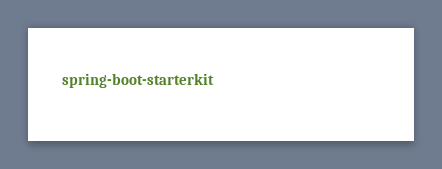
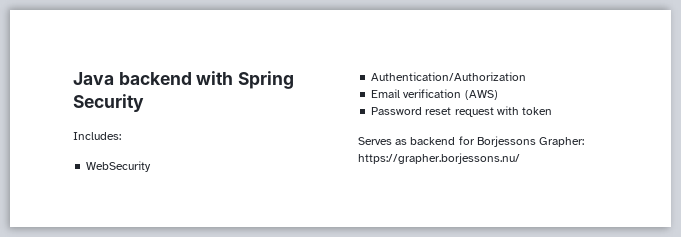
[62,73,214,88] spring-boot-starterkit -> [73,71,295,89] [73,94,144,112] [73,132,121,140] [86,161,152,172] [371,72,527,81] [371,89,498,100] [371,106,553,117] [358,136,585,147] [358,153,520,164] Java backend with Spring Security // Includes: // WebSecurity // Authentication/Authorization // Email verification (AWS) // Password reset request with token // Serves as backend for Borjessons Grapher: https://grapher.borjessons.nu/

